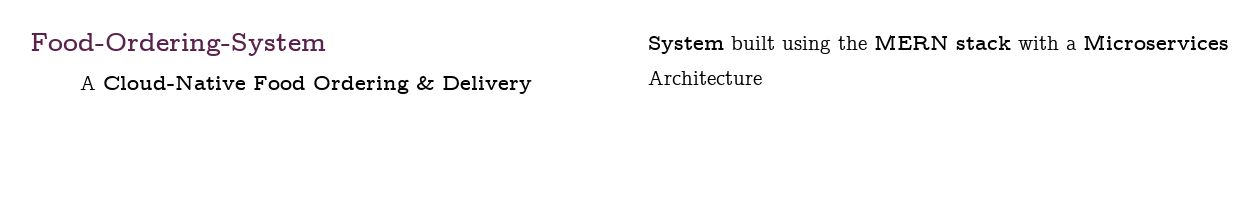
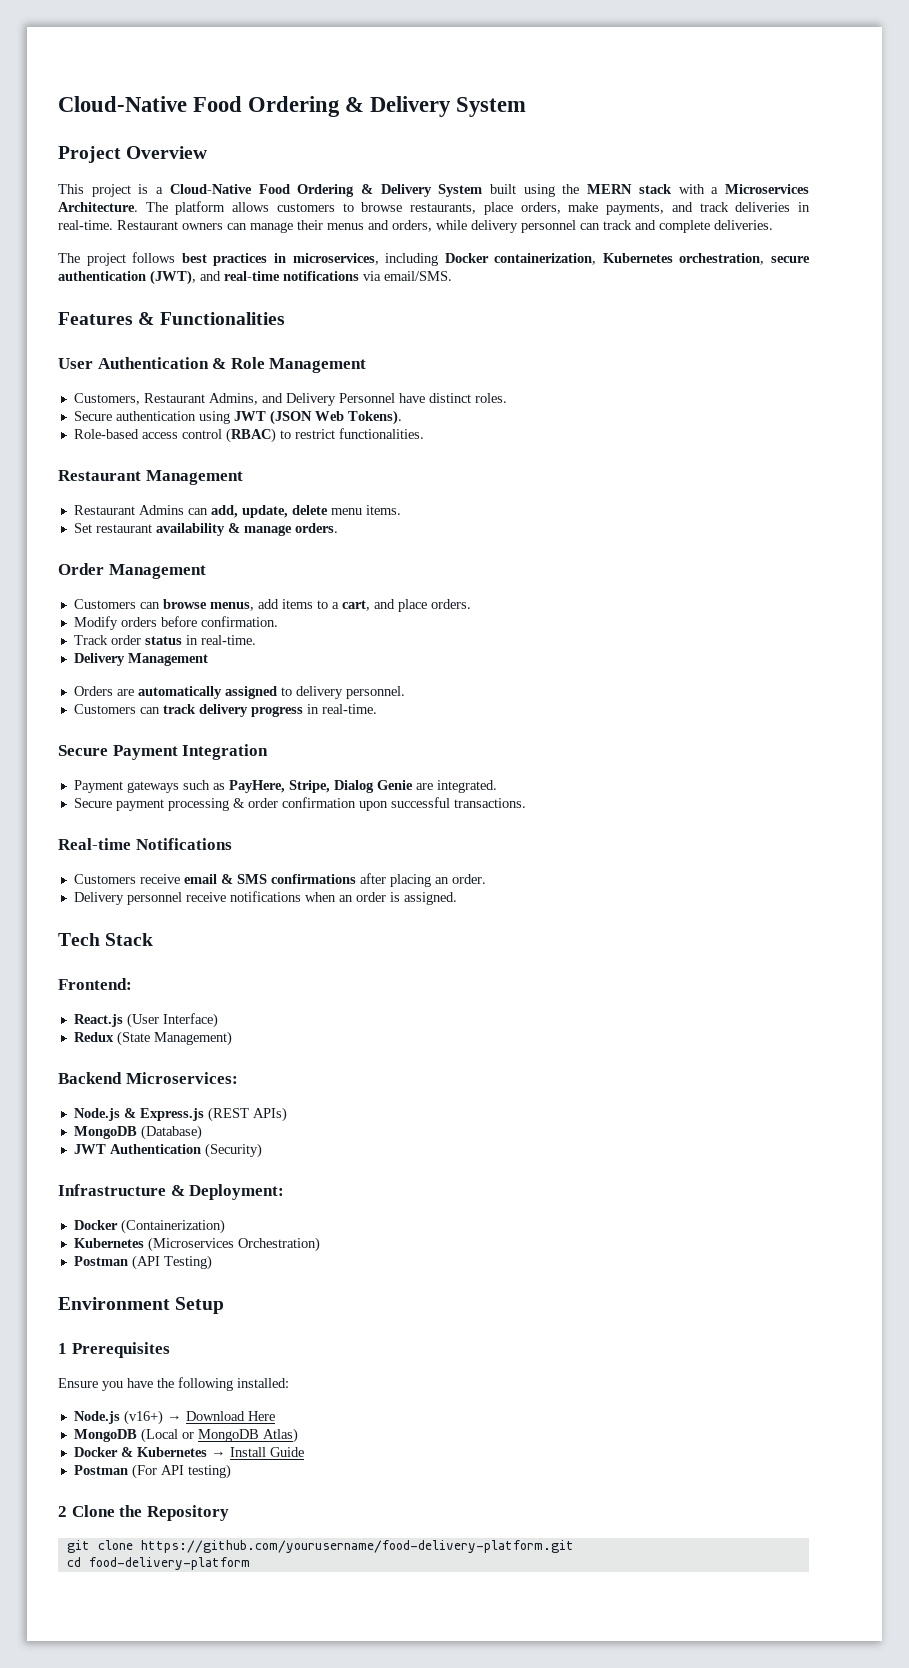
[30,33,326,56] [80,75,97,90] Food-Ordering-System // A -> [58,96,527,117] [58,146,208,163] [58,184,164,197] Cloud-Native Food Ordering & Delivery System // Project Overview // This project is a
[648,70,762,85] Architecture -> [58,201,811,215] [58,220,773,233] [58,252,811,266] [58,270,452,285] [58,312,285,325] [58,357,367,373] [73,393,507,406] [73,410,402,425] [73,428,424,443] [58,470,243,485] [73,505,401,518] [73,523,338,536] [58,563,206,579] [73,599,471,612] [73,616,278,630] [73,635,256,645] [73,653,208,666] [73,686,405,699] [73,704,377,717] [58,744,269,760] [73,780,497,793] [73,797,526,811] [58,838,232,850] [73,873,486,887] [73,891,457,905] [58,933,154,946] [58,978,132,990] [73,1013,218,1028] [73,1031,232,1046] [58,1072,238,1084] [73,1107,287,1122] [73,1125,202,1140] [73,1143,262,1158] [58,1184,285,1200] [73,1219,225,1234] [73,1237,320,1252] [73,1255,212,1270] [58,1297,225,1314] [58,1342,170,1358] [58,1377,289,1391] [73,1410,275,1425] [73,1428,298,1443] [73,1447,304,1457] [73,1464,231,1479] [58,1505,229,1521] [66,1540,574,1553] [66,1557,250,1570] Architecture. The platform allows customers to browse restaurants, place orders, make payments, and track deliveries in real-time. Restaurant owners can manage their menus and orders, while delivery personnel can track and complete deliveries. // The project follows best practices in microservices, including Docker containerization, Kubernetes orchestration, secure authentication (JWT), and real-time notifications via email/SMS. // Features & Functionalities // User Authentication & Role Management // Customers, Restaurant Admins, and Delivery Personnel have distinct roles. // Secure authentication using JWT (JSON Web Tokens). // Role-based access control (RBAC) to restrict functionalities. // Restaurant Management // Restaurant Admins can add, update, delete menu items. // Set restaurant availability & manage orders. // Order Management // Customers can browse menus, add items to a cart, and place orders. // Modify orders before confirmation. // Track order status in real-time. // Delivery Management // Orders are automatically assigned to delivery personnel. // Customers can track delivery progress in real-time. // Secure Payment Integration // Payment gateways such as PayHere, Stripe, Dialog Genie are integrated. // Secure payment processing & order confirmation upon successful transactions. // Real-time Notifications // Customers receive email & SMS confirmations after placing an order. // Delivery personnel receive notifications when an order is assigned. // Tech Stack // Frontend: // React.js (User Interface) // Redux (State Management) // Backend Microservices: // Node.js & Express.js (REST APIs) // MongoDB (Database) // JWT Authentication (Security) // Infrastructure & Deployment: // Docker (Containerization) // Kubernetes (Microservices Orchestration) // Postman (API Testing) // Environment Setup // 1 Prerequisites // Ensure you have the following installed: // Node.js (v16+) → Download Here // MongoDB (Local or MongoDB Atlas) // Docker & Kubernetes → Install Guide // Postman (For API testing) // 2 Clone the Repository // git clone https://github.com/yourusername/food-delivery-platform.git // cd food-delivery-platform

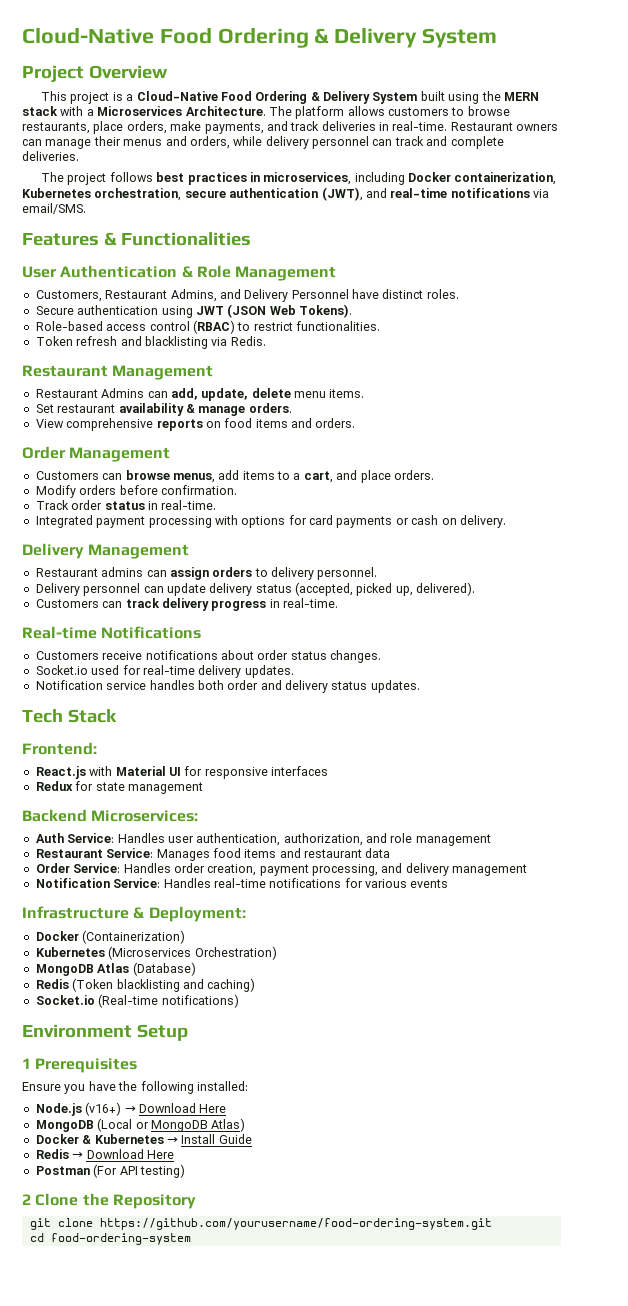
(424, 433) none -> [35,336,266,349] // Token refresh and blacklisting via Redis.
(338, 528) none -> [35,418,356,431] // View comprehensive reports on food items and orders.
[73,653,208,666] [73,686,405,699] Delivery Management // Orders are automatically assigned to delivery personnel. -> [35,515,506,528] [22,543,190,559] [35,567,378,580] [35,582,476,596] Integrated payment processing with options for card payments or cash on delivery. // Delivery Management // Restaurant admins can assign orders to delivery personnel. // Delivery personnel can update delivery status (accepted, picked up, delivered).
[58,744,269,760] [73,780,497,793] [73,797,526,811] [58,838,232,850] [73,873,486,887] [73,891,457,905] [58,933,154,946] [58,978,132,990] [73,1013,218,1028] [73,1031,232,1046] [58,1072,238,1084] [73,1107,287,1122] [73,1125,202,1140] [73,1143,262,1158] Secure Payment Integration // Payment gateways such as PayHere, Stripe, Dialog Genie are integrated. // Secure payment processing & order confirmation upon successful transactions. // Real-time Notifications // Customers receive email & SMS confirmations after placing an order. // Delivery personnel receive notifications when an order is assigned. // Tech Stack // Frontend: // React.js (User Interface) // Redux (State Management) // Backend Microservices: // Node.js & Express.js (REST APIs) // MongoDB (Database) // JWT Authentication (Security) -> [22,626,202,639] [35,650,381,663] [35,665,294,678] [35,680,420,693] [22,709,117,723] [22,742,97,755] [35,766,328,779] [35,781,203,794] [22,809,199,822] [35,833,491,846] [35,848,391,861] [35,863,528,876] [35,878,449,888] Real-time Notifications // Customers receive notifications about order status changes. // Socket.io used for real-time delivery updates. // Notification service handles both order and delivery status updates. // Tech Stack // Frontend: // React.js with Material UI for responsive interfaces // Redux for state management // Backend Microservices: // Auth Service: Handles user authentication, authorization, and role management // Restaurant Service: Manages food items and restaurant data // Order Service: Handles order creation, payment processing, and delivery management // Notification Service: Handles real-time notifications for various events
[73,1255,212,1270] Postman (API Testing) -> [35,962,196,976] [35,978,256,992] [35,994,239,1008] MongoDB Atlas (Database) // Redis (Token blacklisting and caching) // Socket.io (Real-time notifications)
(304, 1452) none -> [35,1149,174,1159] // Redis → Download Here
[140,1540,574,1553] https://github.com/yourusername/food-delivery-platform.git -> [99,1218,492,1230] https://github.com/yourusername/food-ordering-system.git
[88,1557,250,1570] food-delivery-platform -> [50,1233,191,1245] food-ordering-system

